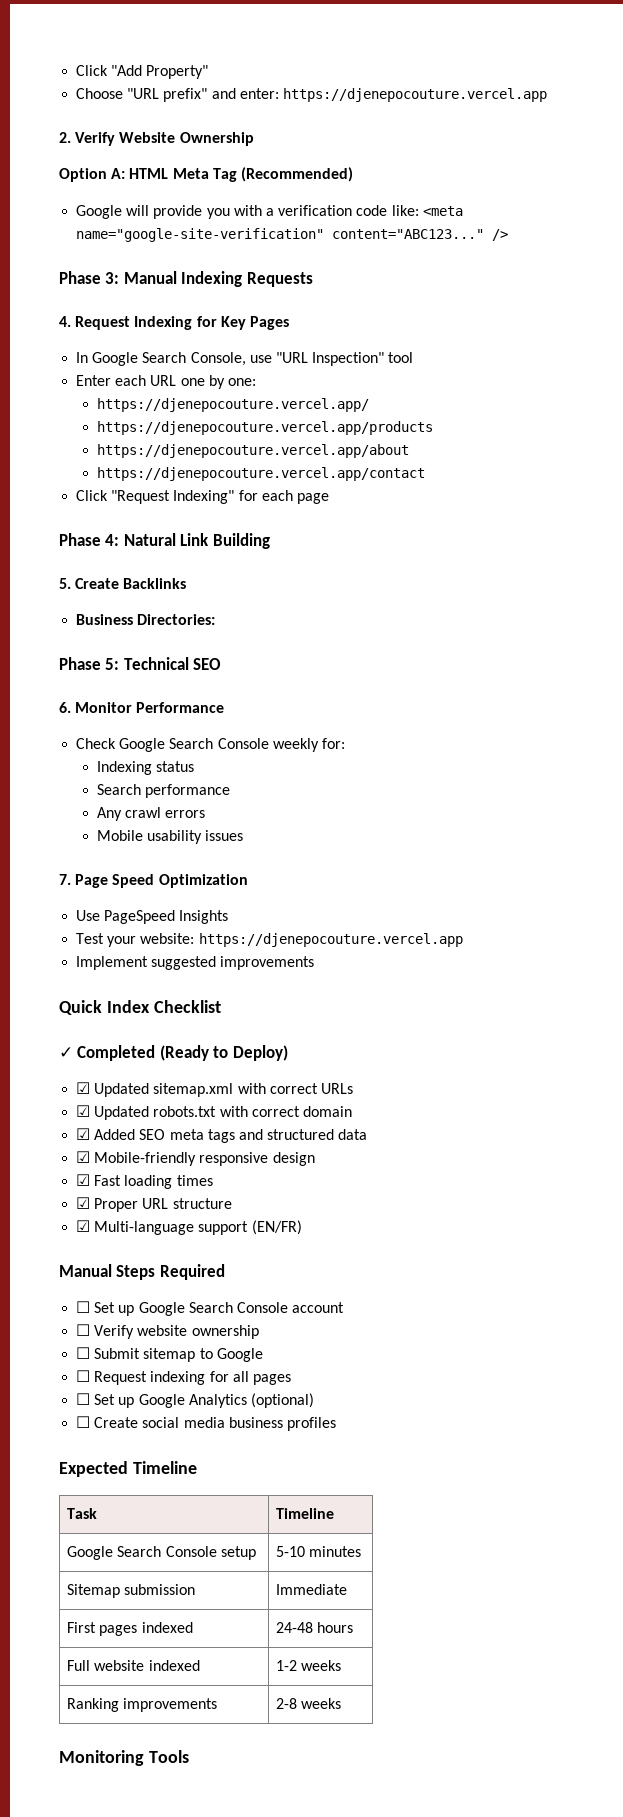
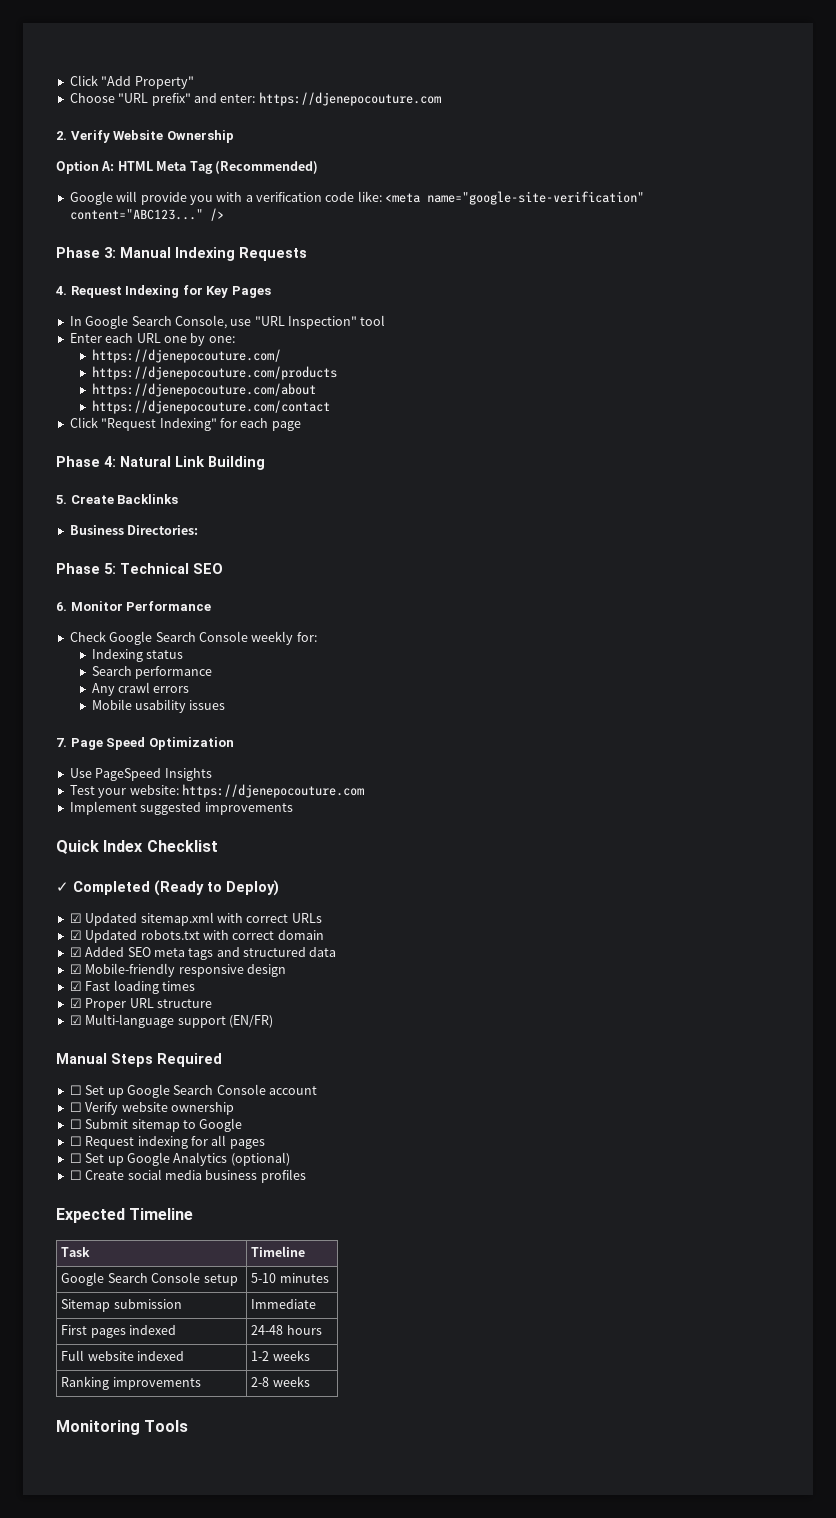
[282,88,547,102] https://djenepocouture.vercel.app -> [258,92,441,106] https://djenepocouture.com
[96,398,369,412] [96,421,433,435] [96,444,409,458] [96,467,425,481] https://djenepocouture.vercel.app/ // https://djenepocouture.vercel.app/products // https://djenepocouture.vercel.app/about // https://djenepocouture.vercel.app/contact -> [91,349,281,363] [91,366,337,380] [91,383,316,397] [91,400,330,414] https://djenepocouture.com/ // https://djenepocouture.com/products // https://djenepocouture.com/about // https://djenepocouture.com/contact
[198,933,463,947] https://djenepocouture.vercel.app -> [181,784,364,798] https://djenepocouture.com

